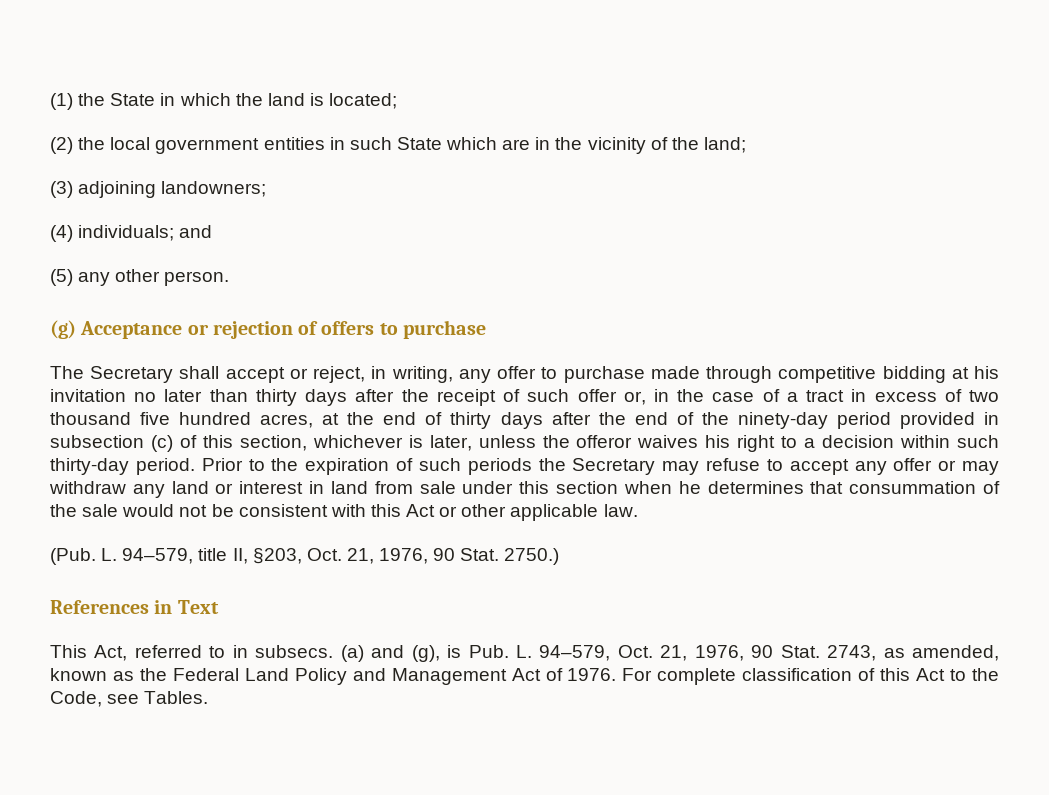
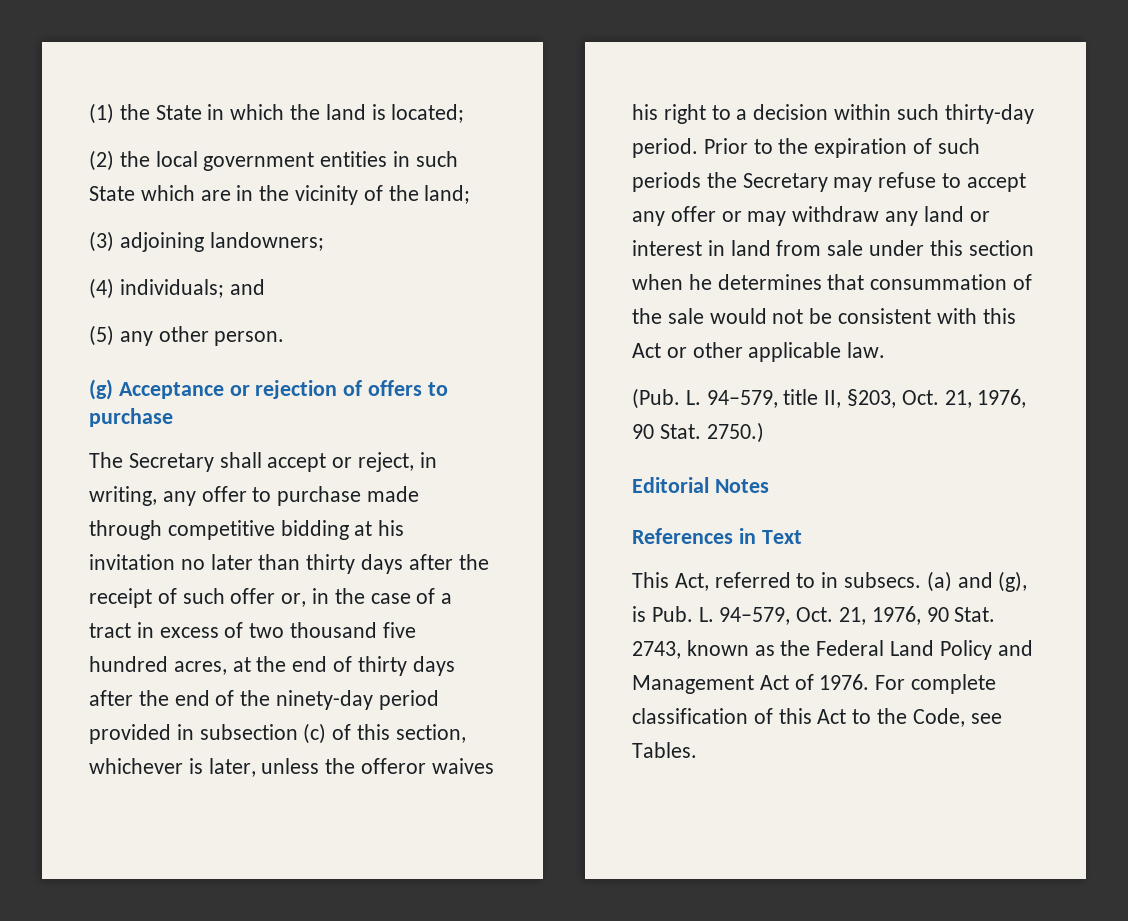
(560, 556) none -> [632,477,769,493] // Editorial Notes
[883,645,1000,661] as amended, -> (681, 650) none

